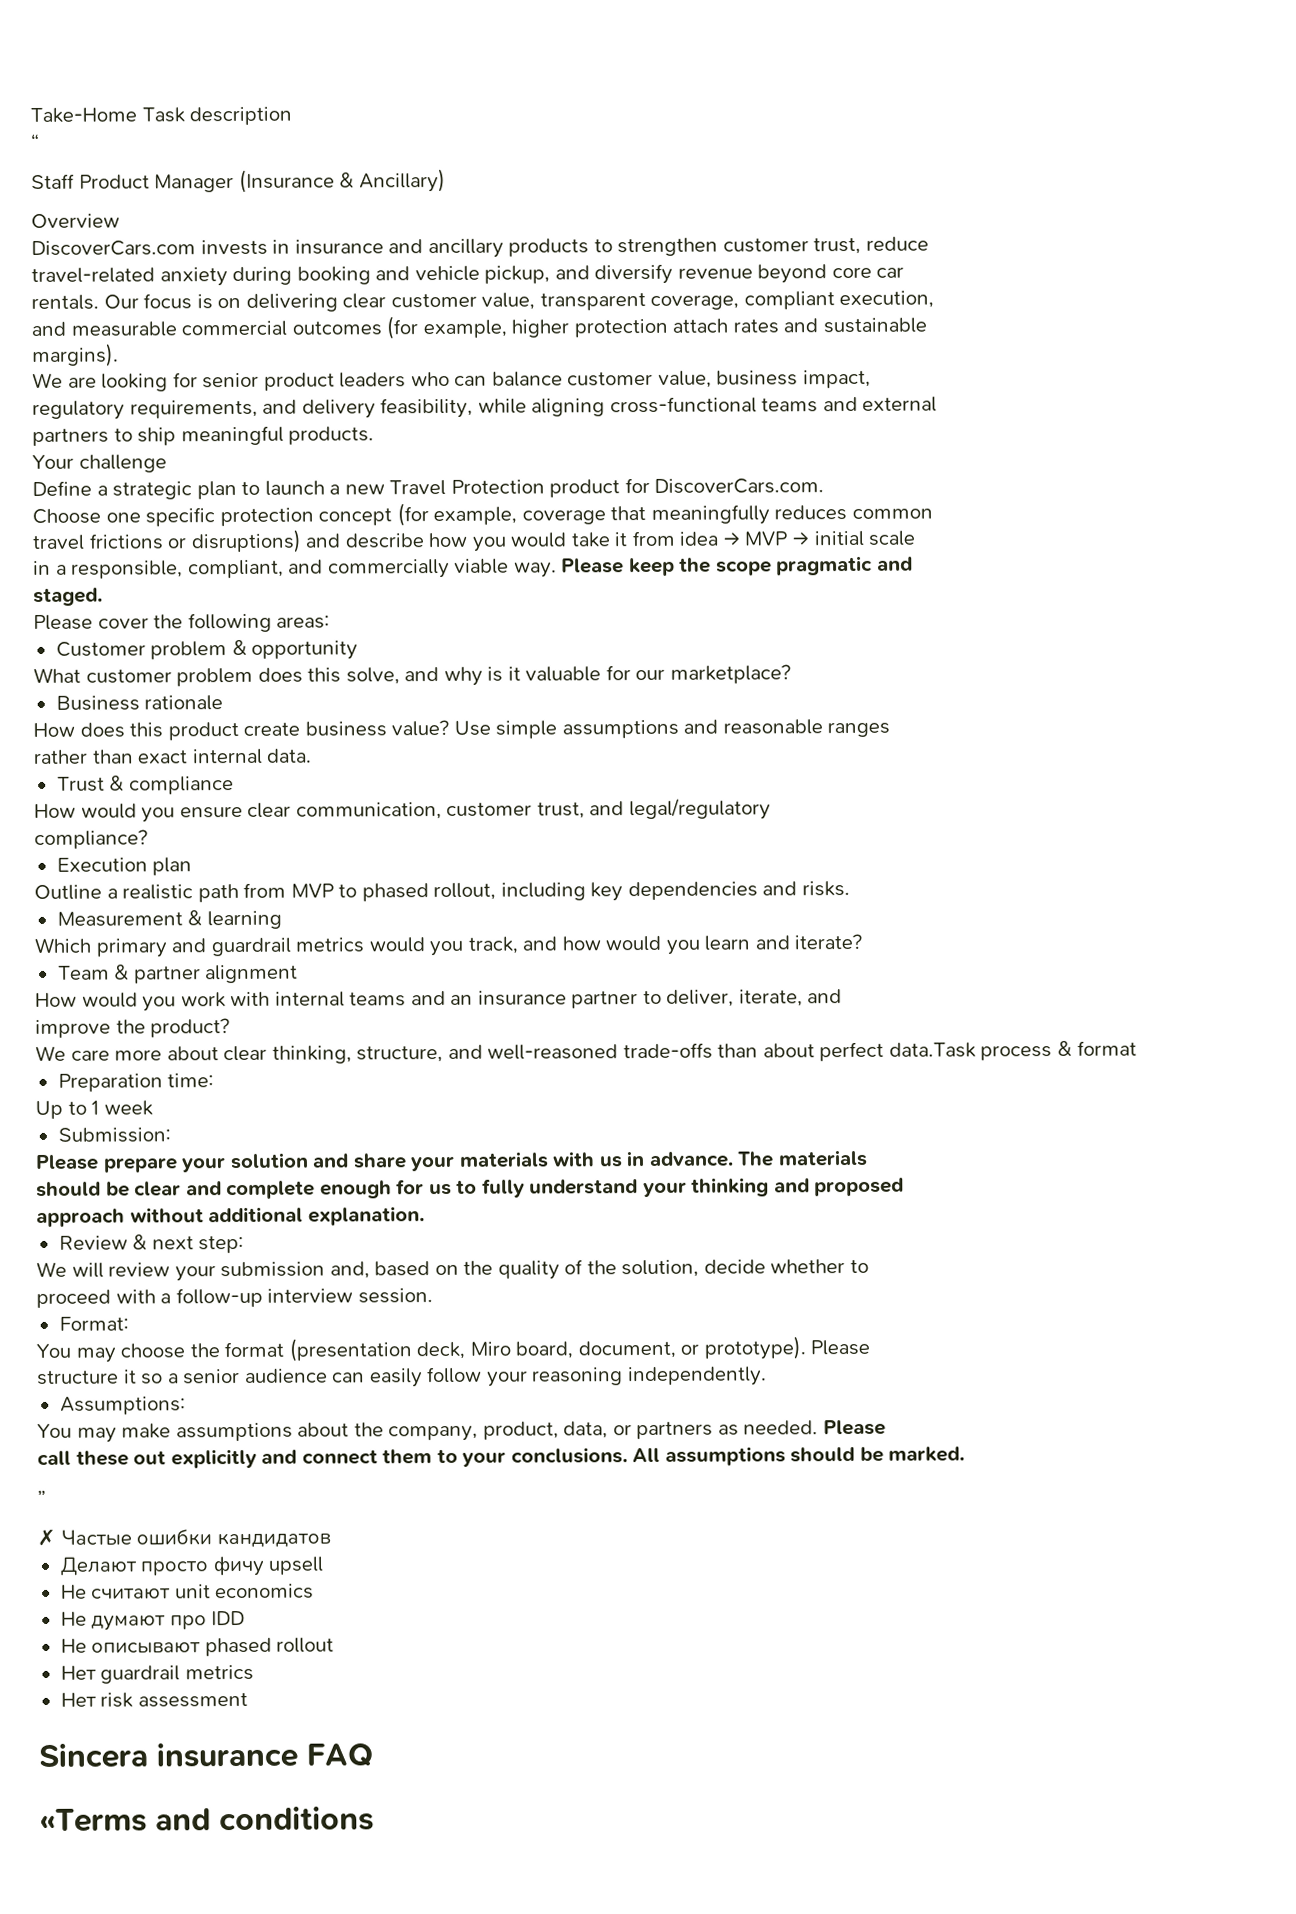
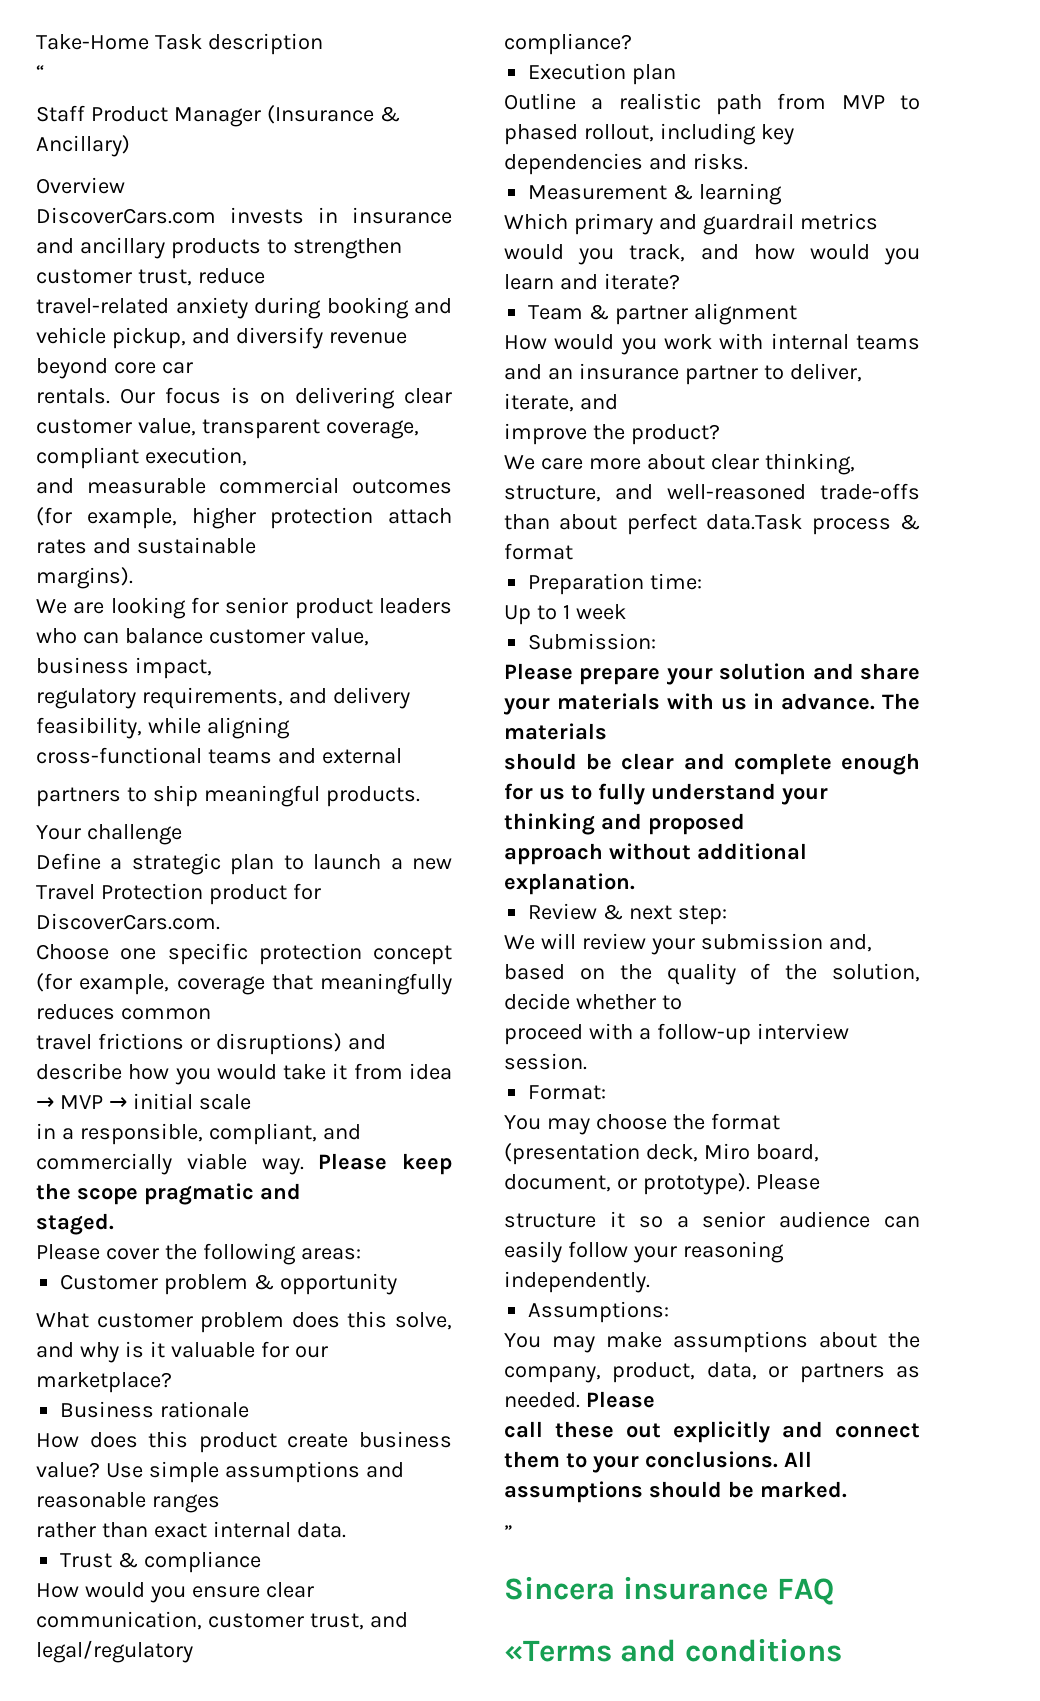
[37,1528,331,1548] [59,1555,325,1577] [60,1583,315,1600] [60,1610,246,1631] [60,1637,335,1657] [60,1664,254,1684] [60,1692,248,1708] // ✗ Частые ошибки кандидатов // Делают просто фичу upsell // Не считают unit economics // Не думают про IDD // Не описывают phased rollout // Нет guardrail metrics // Нет risk assessment -> (513, 1532) none

